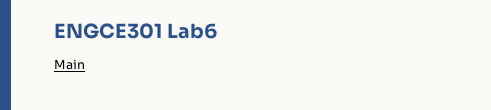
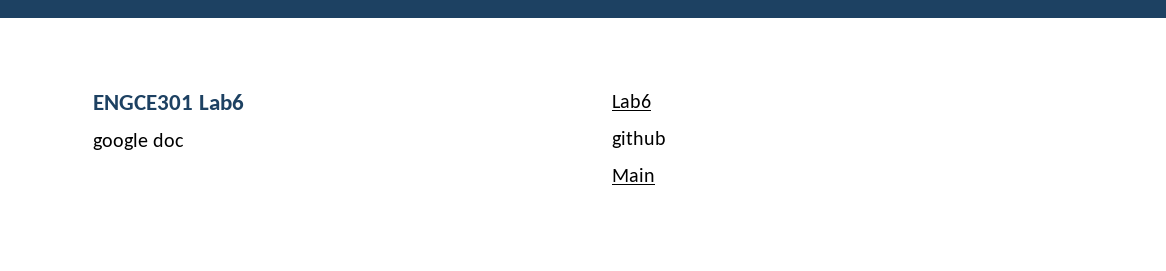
(218, 31) none -> [93,133,185,150] [612,94,651,108] [612,131,666,148] // google doc // Lab6 // github

